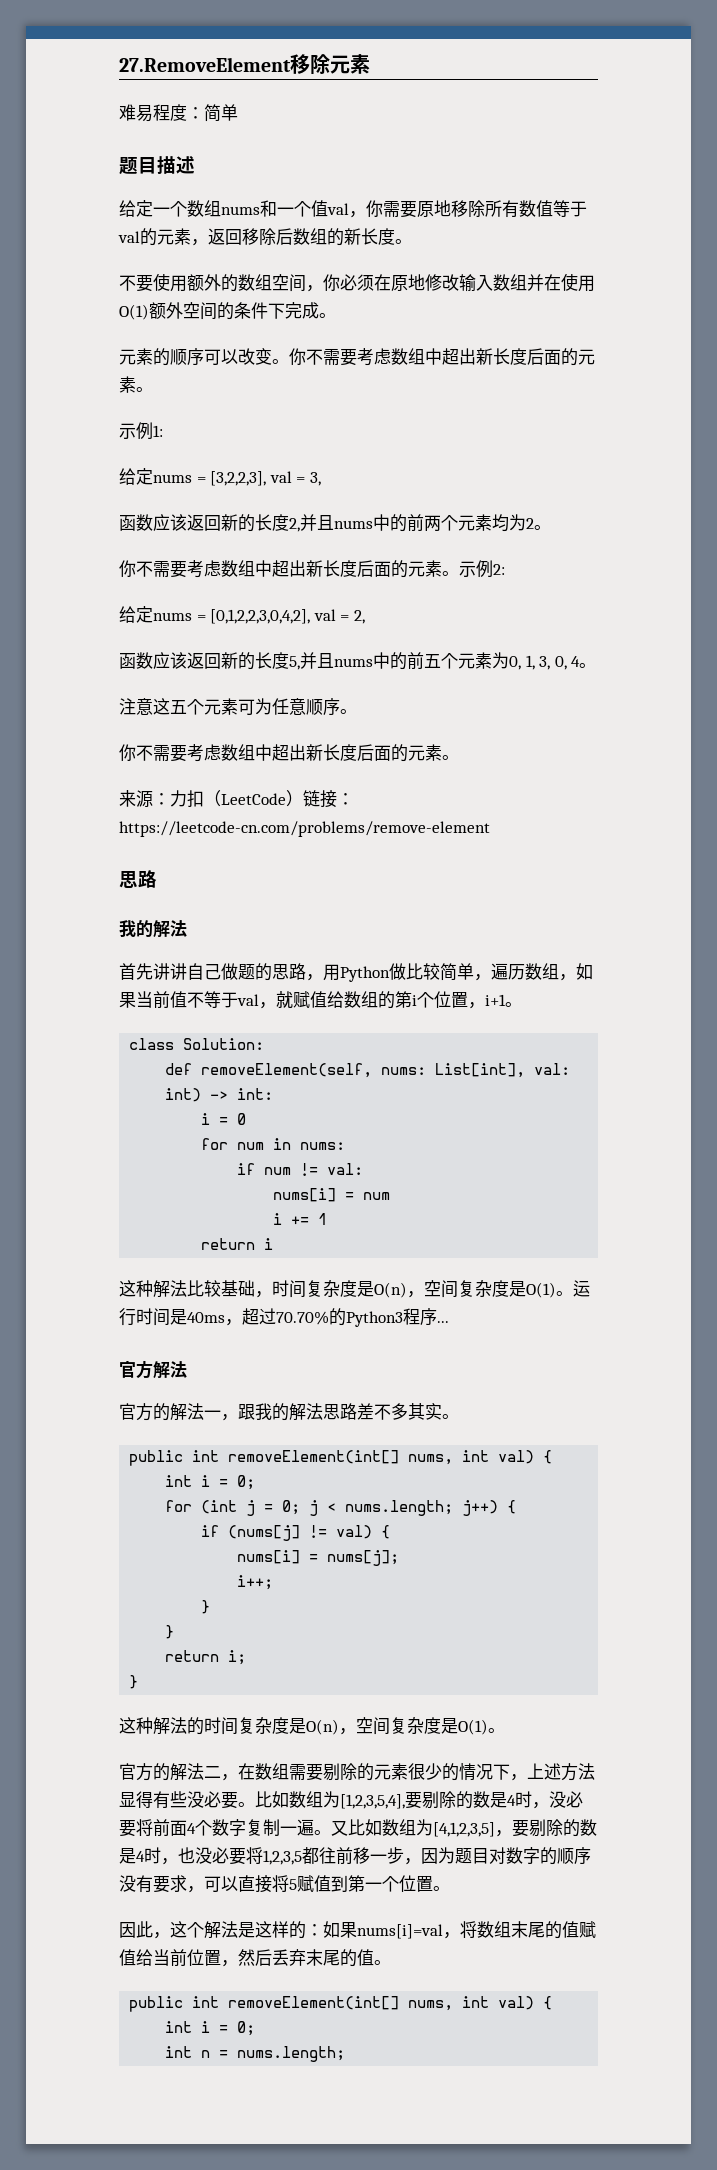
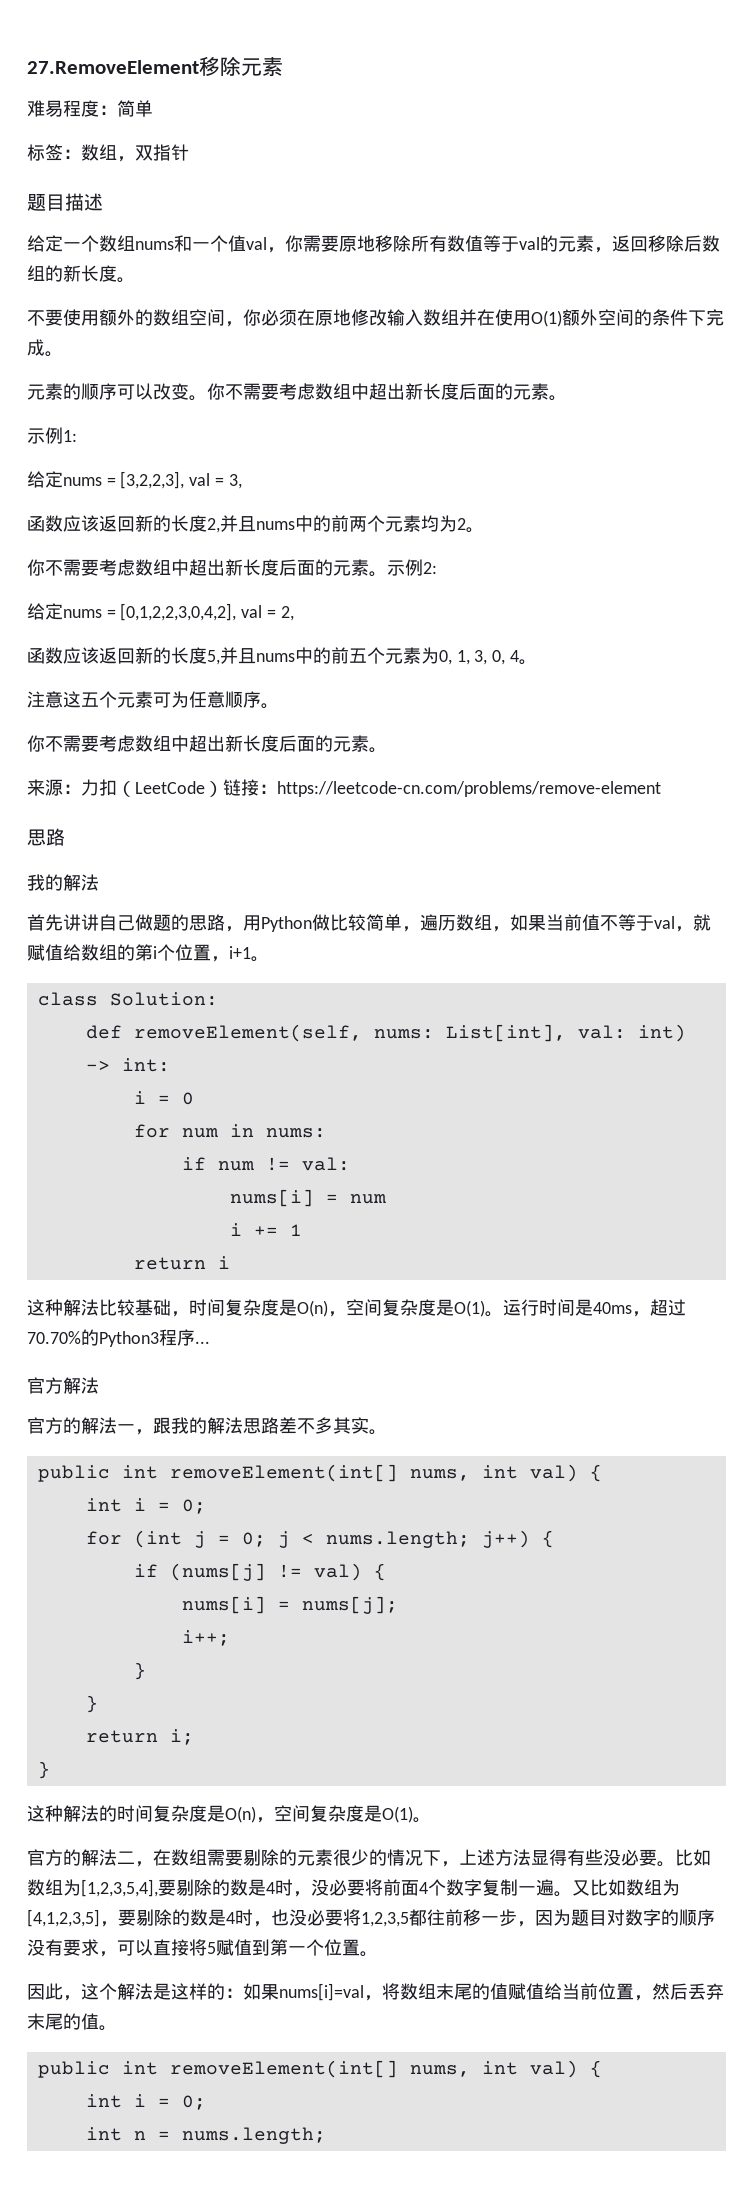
(238, 112) none -> [27,144,189,162] // 标签：数组，双指针

